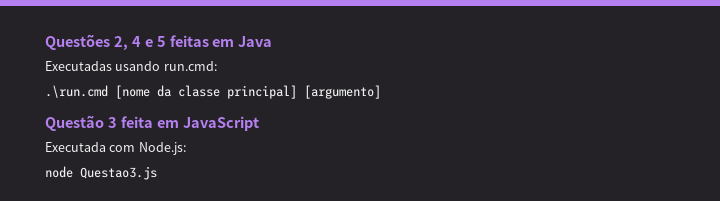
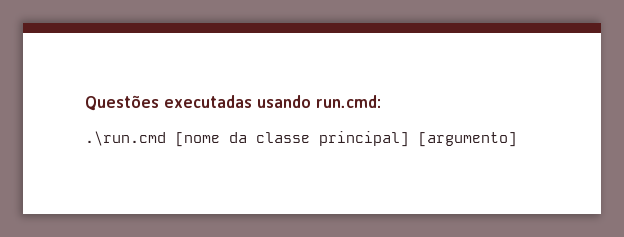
[113,35,273,50] [45,61,112,71] 2, 4 e 5 feitas em Java // Executadas -> [164,95,252,108] executadas
[45,115,259,131] [45,142,186,155] [45,166,157,180] // Questão 3 feita em JavaScript // Executada com Node.js: // node Questao3.js -> (517, 139) none

